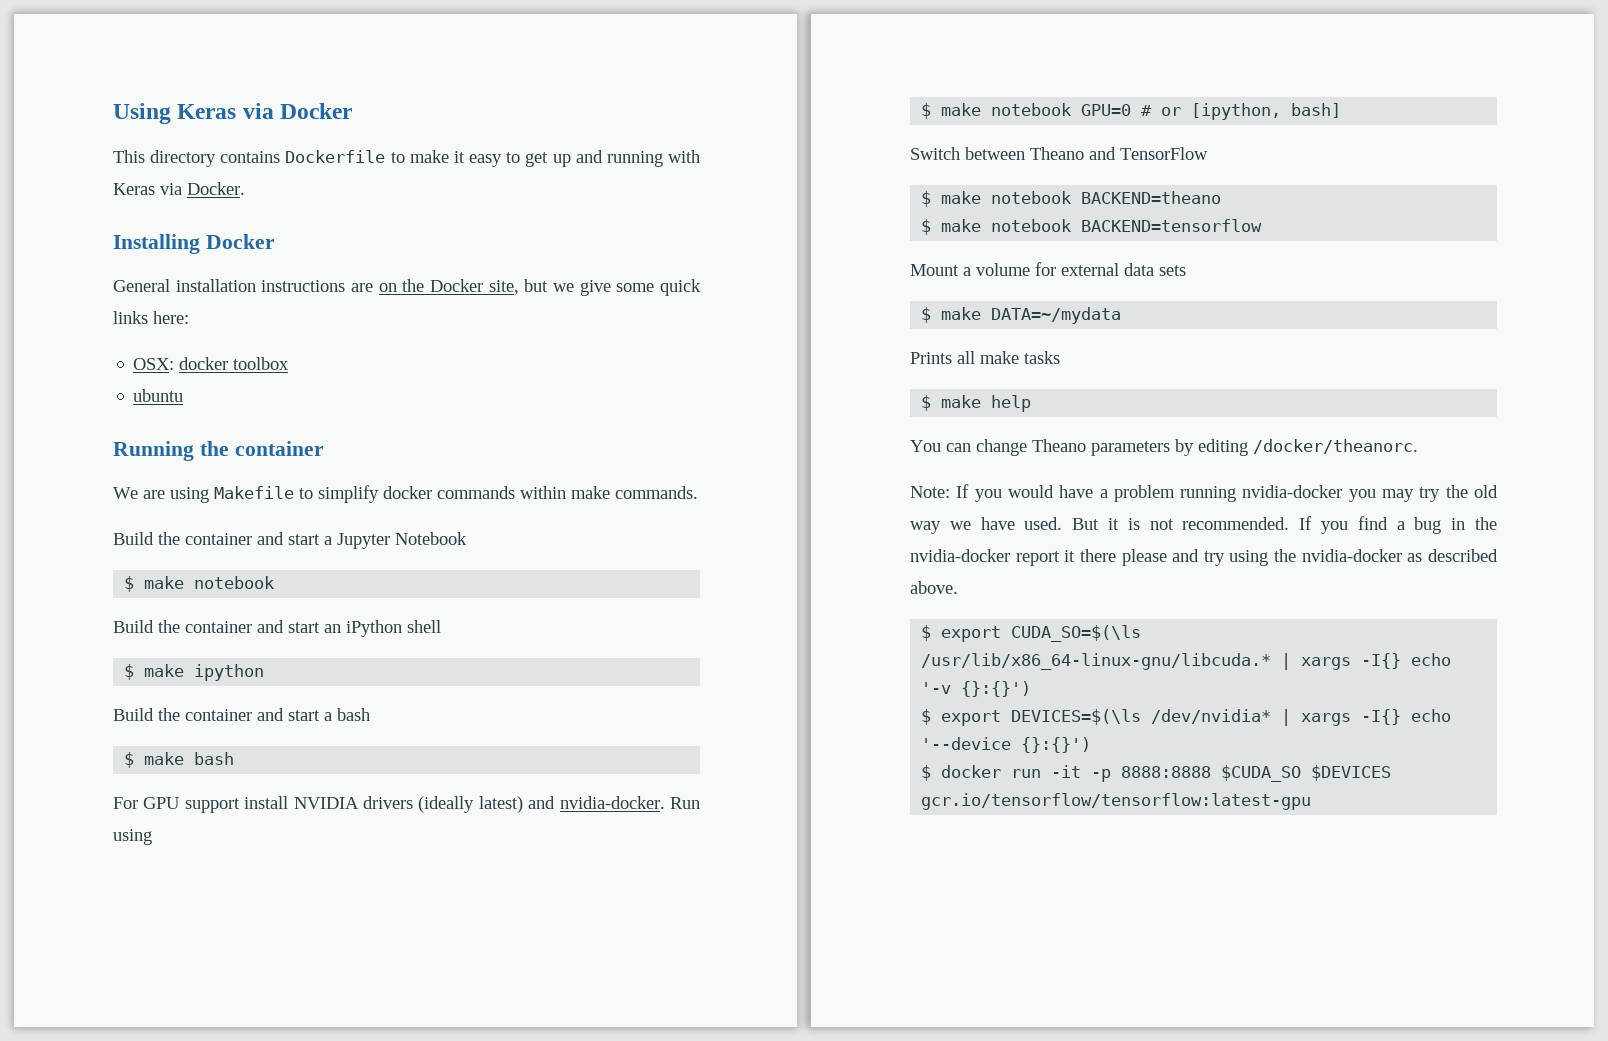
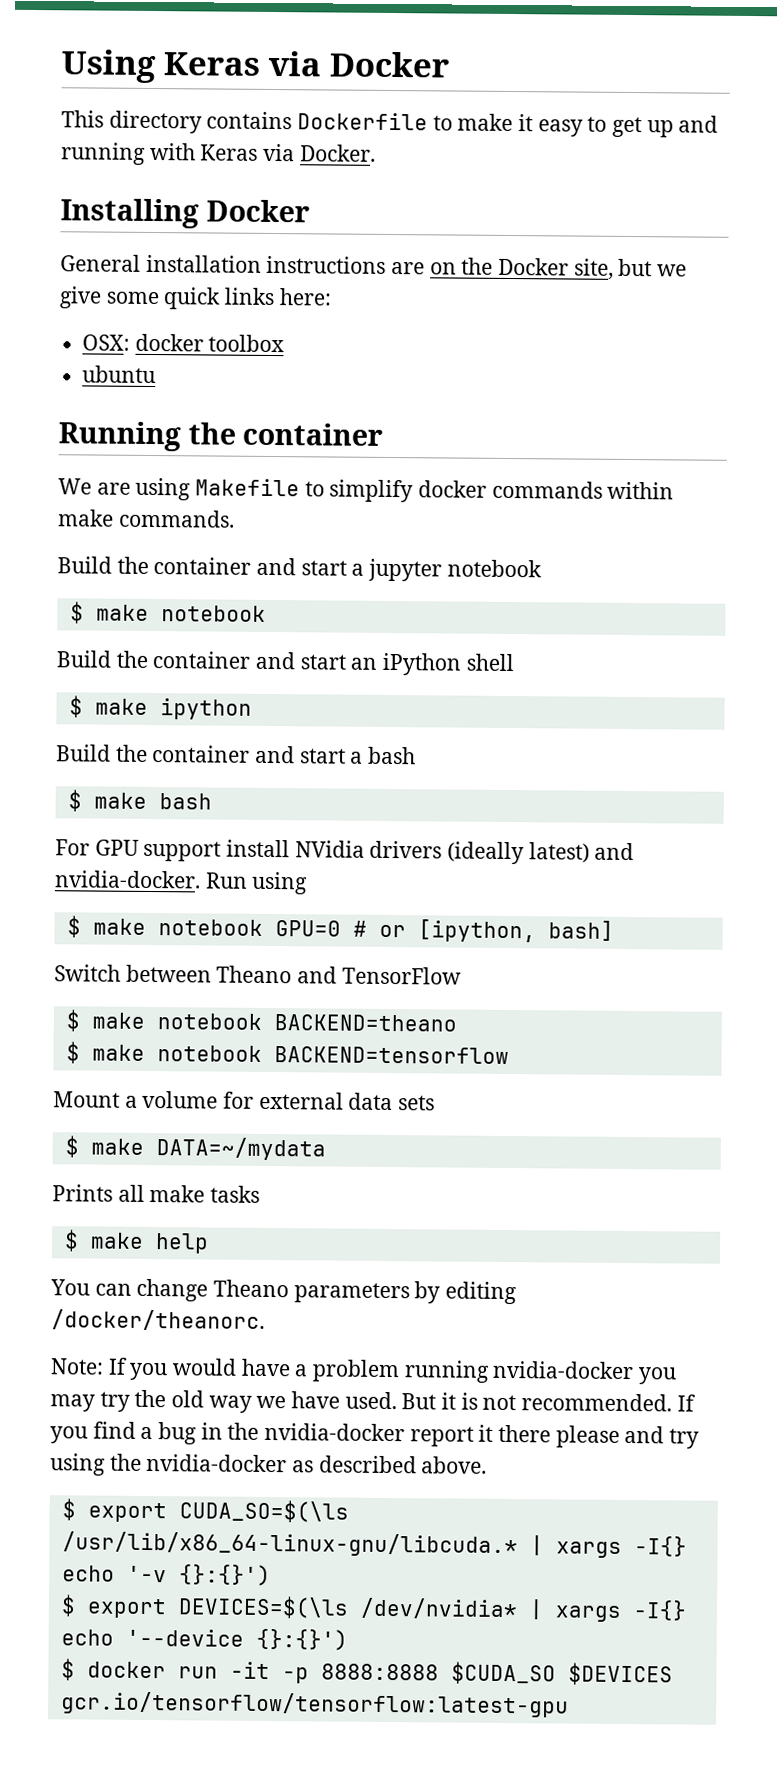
[337,532,467,549] Jupyter Notebook -> [368,558,542,582] jupyter notebook
[293,797,359,809] NVIDIA -> [294,840,365,858] NVidia

